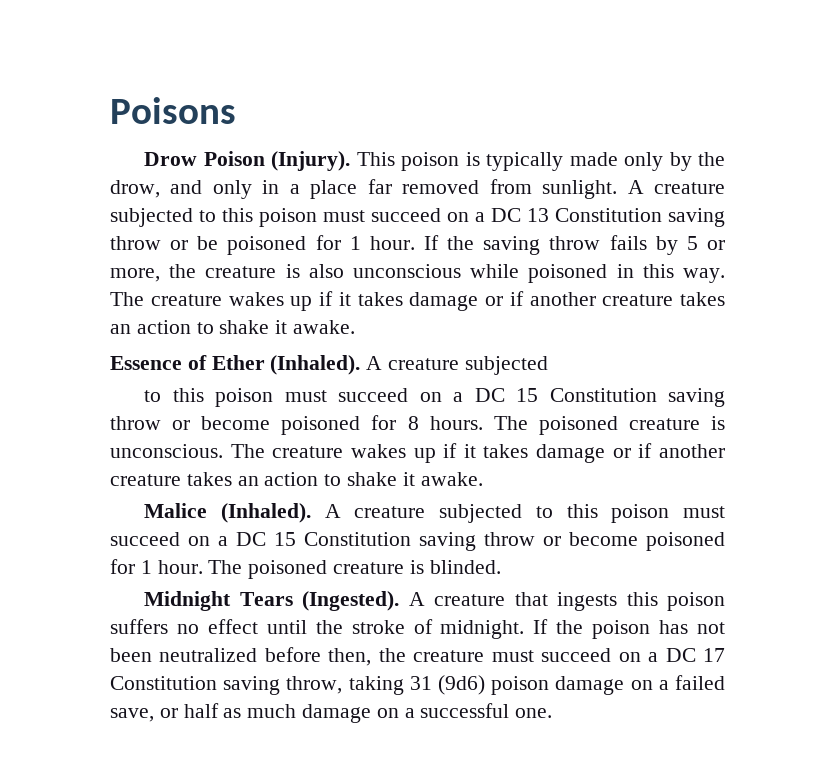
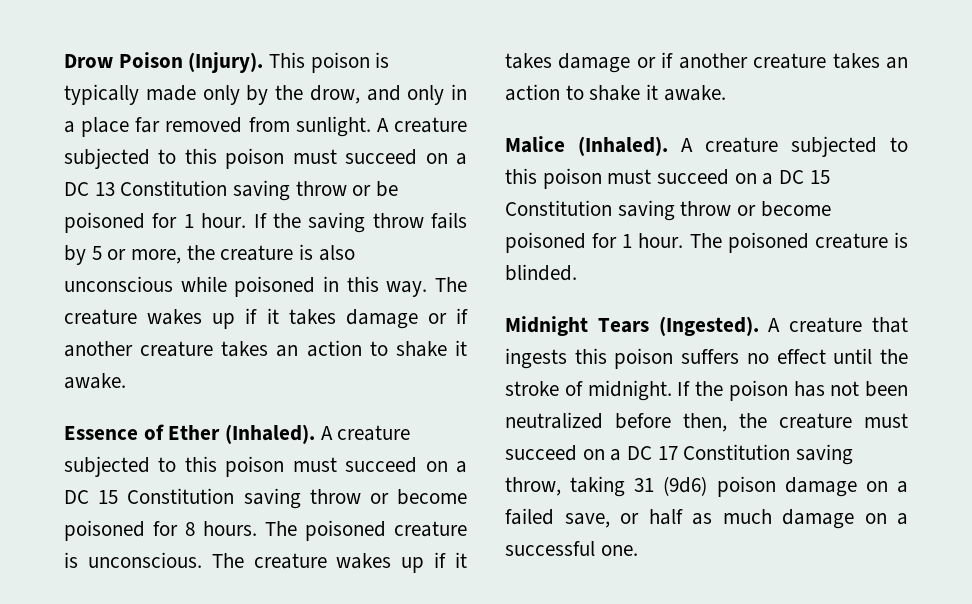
[110,97,236,124] Poisons // -> (64, 61) none
(548, 365) // -> (150, 466) none

